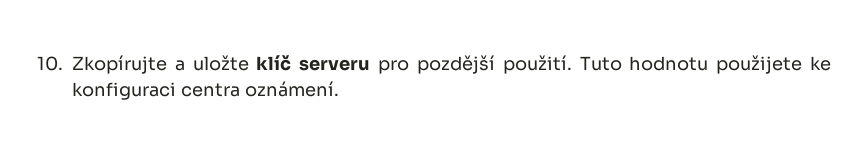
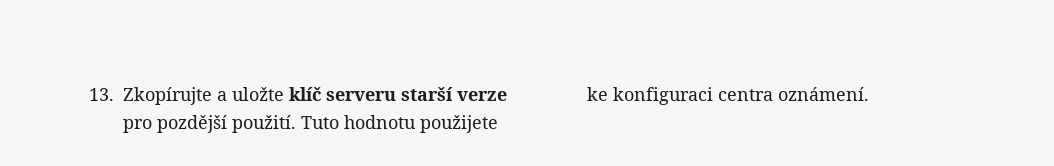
[37,56,63,71] 10. -> [89,88,114,101] 13.
(371, 65) none -> [401,87,507,101] starší verze

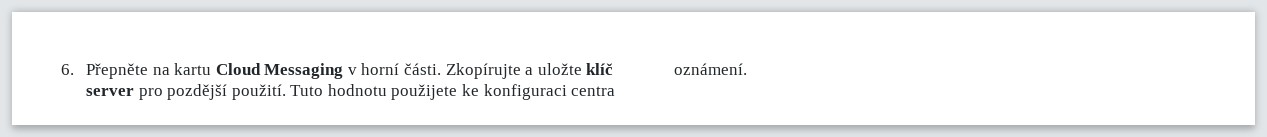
[89,88,114,101] 13. -> [61,63,442,79] 6. Přepněte na kartu Cloud Messaging v horní části.
[326,87,507,101] serveru starší verze -> [85,88,134,96] server

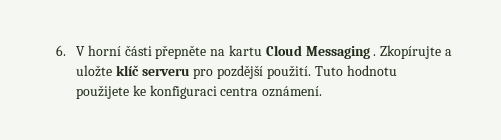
[85,63,148,79] Přepněte -> [76,45,207,59] V horní části přepněte
[347,63,442,75] v horní části. -> [373,54,377,56] .
[85,88,134,96] server -> [141,68,190,76] serveru

